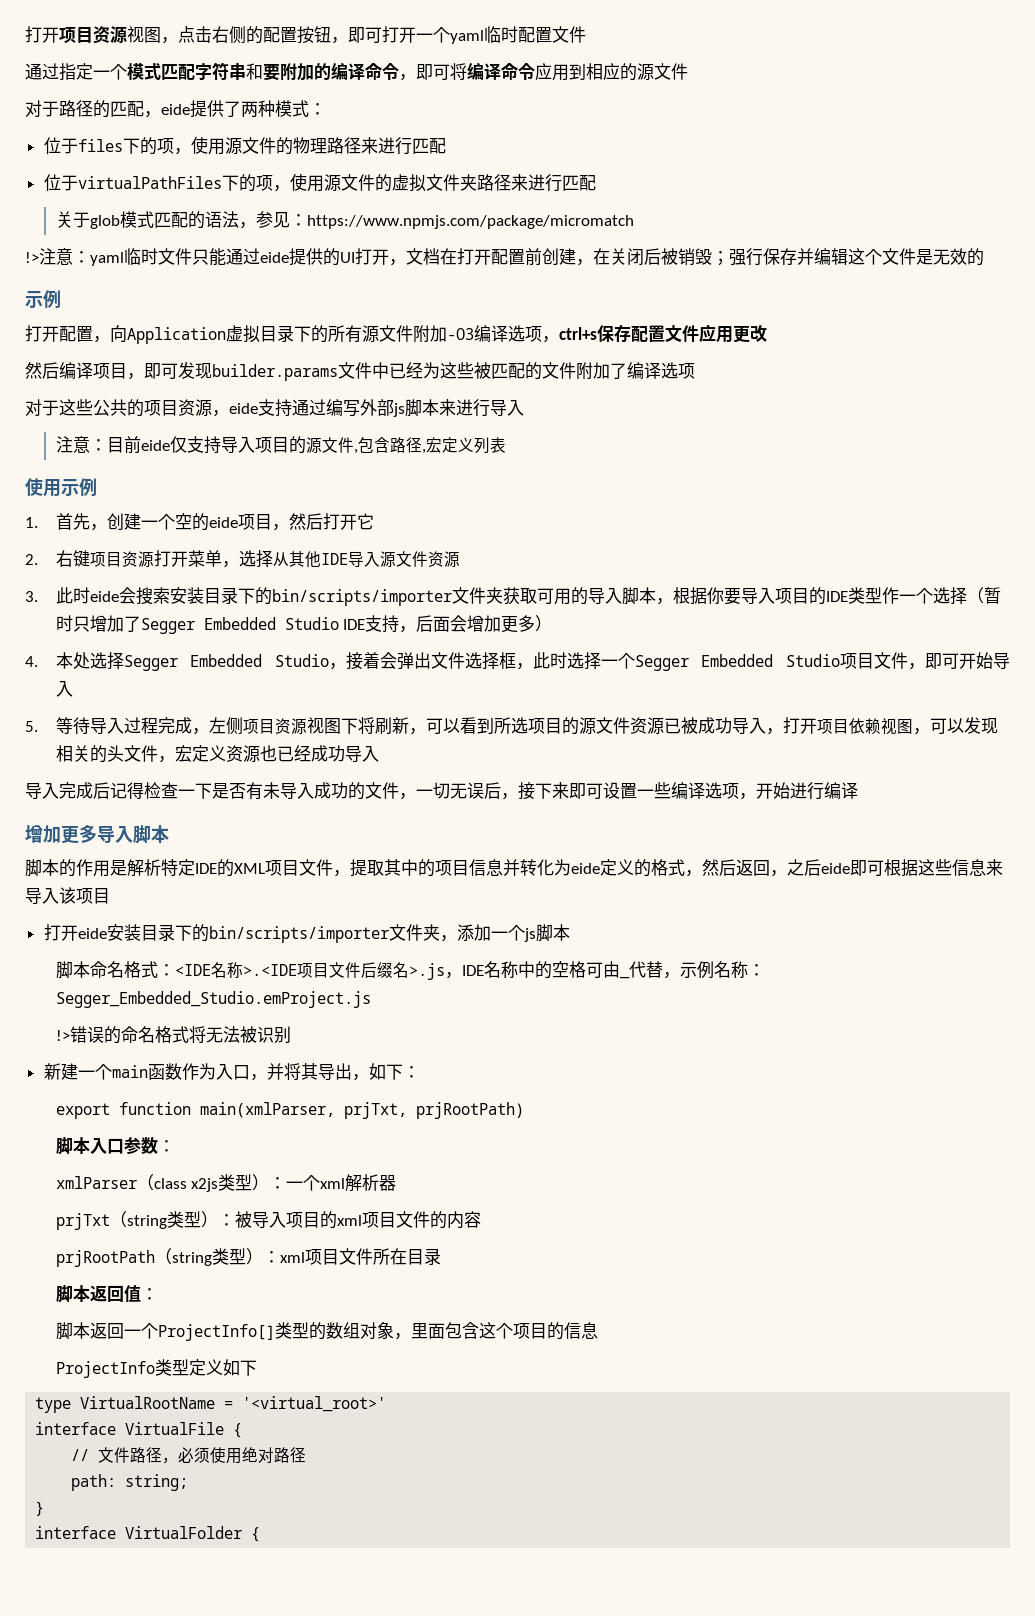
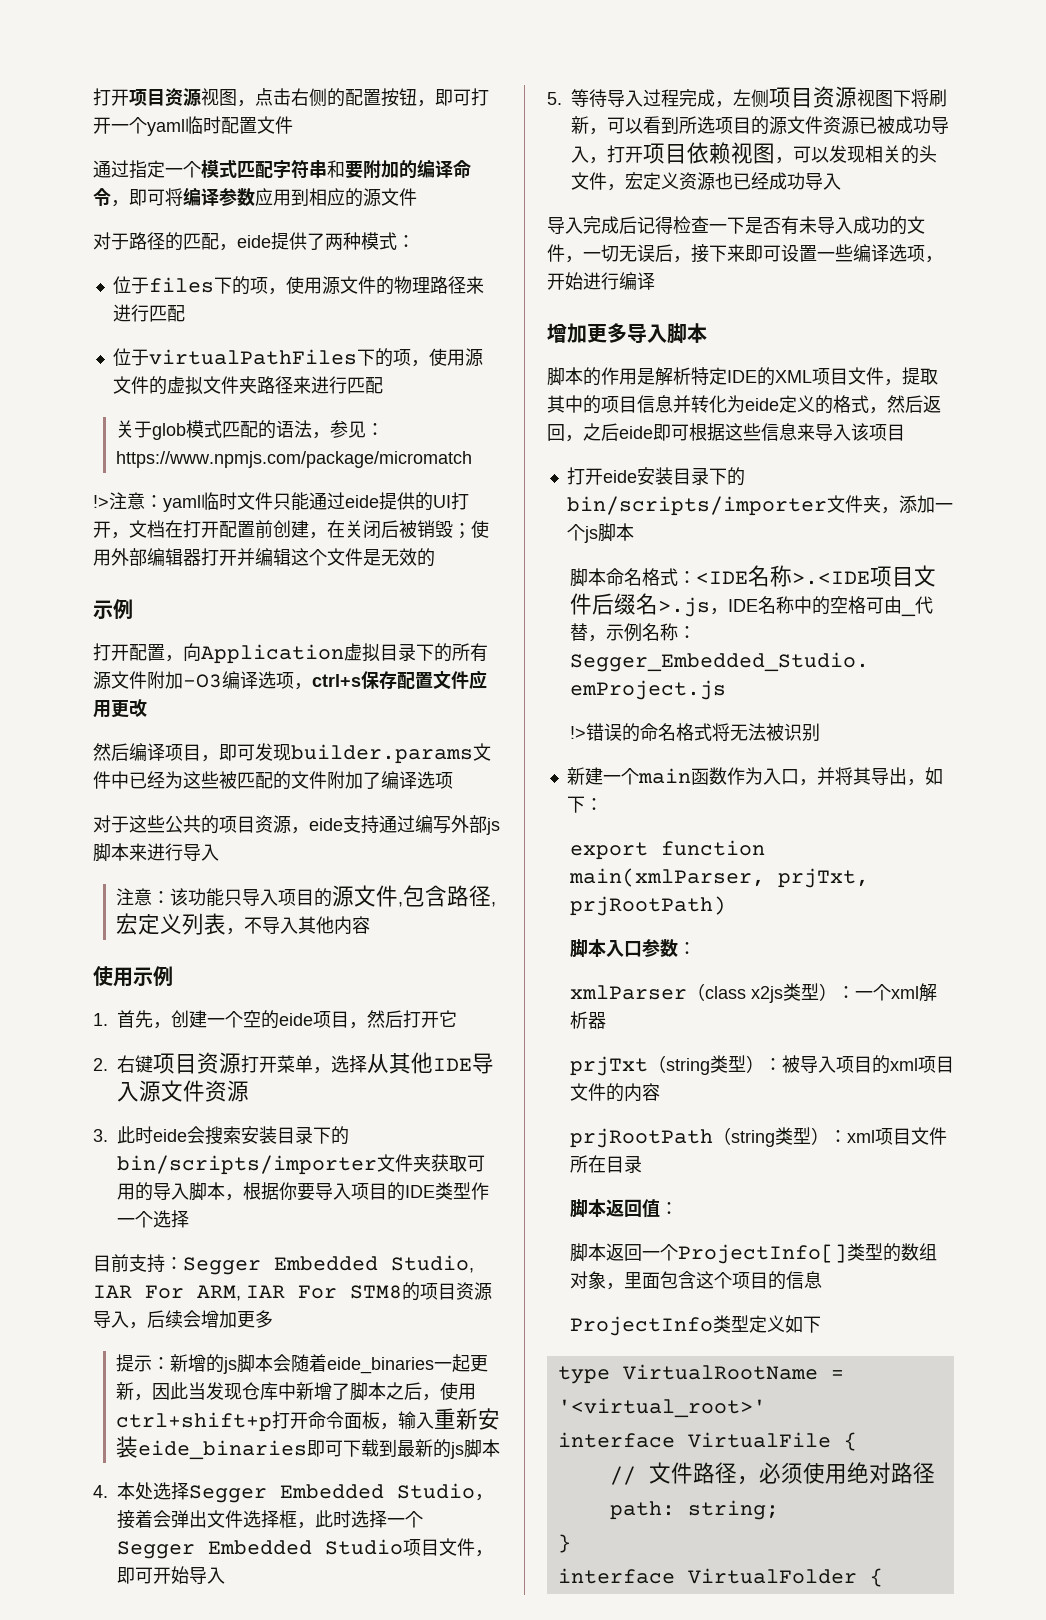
[501,63,535,81] 命令 -> [219,188,255,206] 参数
[729,248,797,266] 强行保存 -> [471,520,489,538] [93,548,237,566] 使用外部编辑器打开
[106,436,221,454] 目前eide仅支持 -> [169,888,242,907] 该功能只
(506, 445) none -> [225,916,370,935] ，不导入其他内容
[966,587,1001,604] [55,615,553,634] （暂时只增加了Segger Embedded Studio IDE支持，后面会增加更多） -> [93,1254,474,1275] [93,1282,492,1301] [93,1310,273,1329] [115,1354,488,1374] [115,1382,476,1401] [115,1408,500,1432] [115,1436,500,1460] // 目前支持：Segger Embedded Studio, IAR For ARM, IAR For STM8的项目资源导入，后续会增加更多 // 提示：新增的js脚本会随着eide_binaries一起更新，因此当发现仓库中新增了脚本之后，使用ctrl+shift+p打开命令面板，输入重新安装eide_binaries即可下载到最新的js脚本

